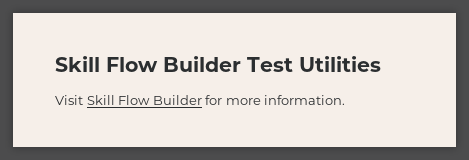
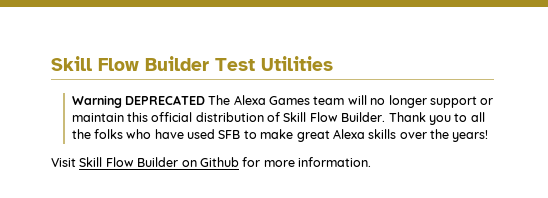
(381, 64) none -> [71,95,494,108] [71,112,485,125] [71,129,489,142] // Warning DEPRECATED The Alexa Games team will no longer support or maintain this official distribution of Skill Flow Builder. Thank you to all the folks who have used SFB to make great Alexa skills over the years!
(202, 100) none -> [181,157,239,167] on Github

